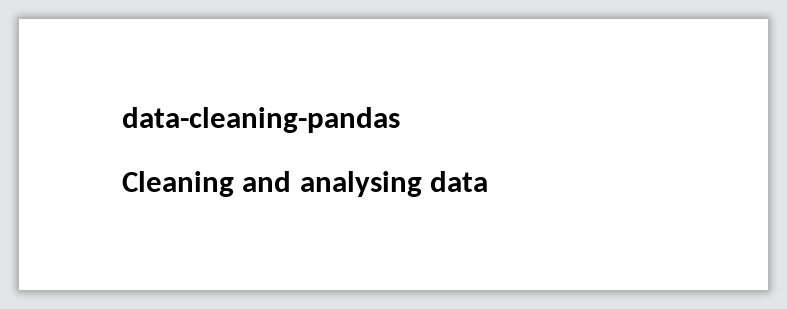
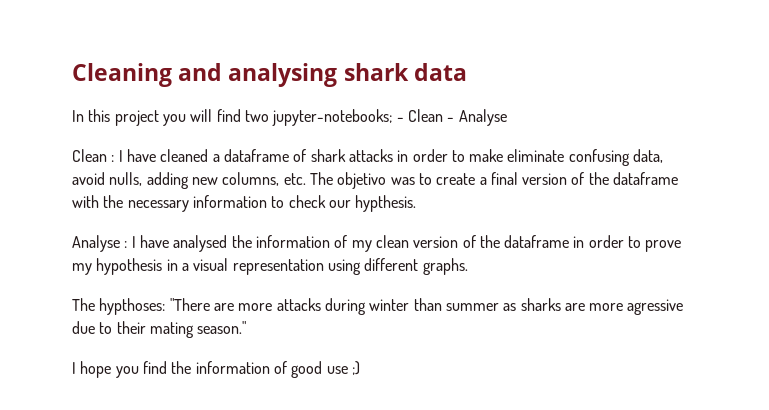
[122,107,400,133] data-cleaning-pandas // -> (72, 75) none
(422, 184) none -> [343,63,409,81] shark
(489, 181) none -> [72,109,507,126] [72,149,664,166] [72,172,679,189] [72,195,417,212] [72,235,682,252] [72,258,468,275] [72,298,684,315] [72,321,247,338] [72,361,360,378] // In this project you will find two jupyter-notebooks; - Clean - Analyse // Clean : I have cleaned a dataframe of shark attacks in order to make eliminate confusing data, avoid nulls, adding new columns, etc. The objetivo was to create a final version of the dataframe with the necessary information to check our hypthesis. // Analyse : I have analysed the information of my clean version of the dataframe in order to prove my hypothesis in a visual representation using different graphs. // The hypthoses: "There are more attacks during winter than summer as sharks are more agressive due to their mating season." // I hope you find the information of good use ;)

